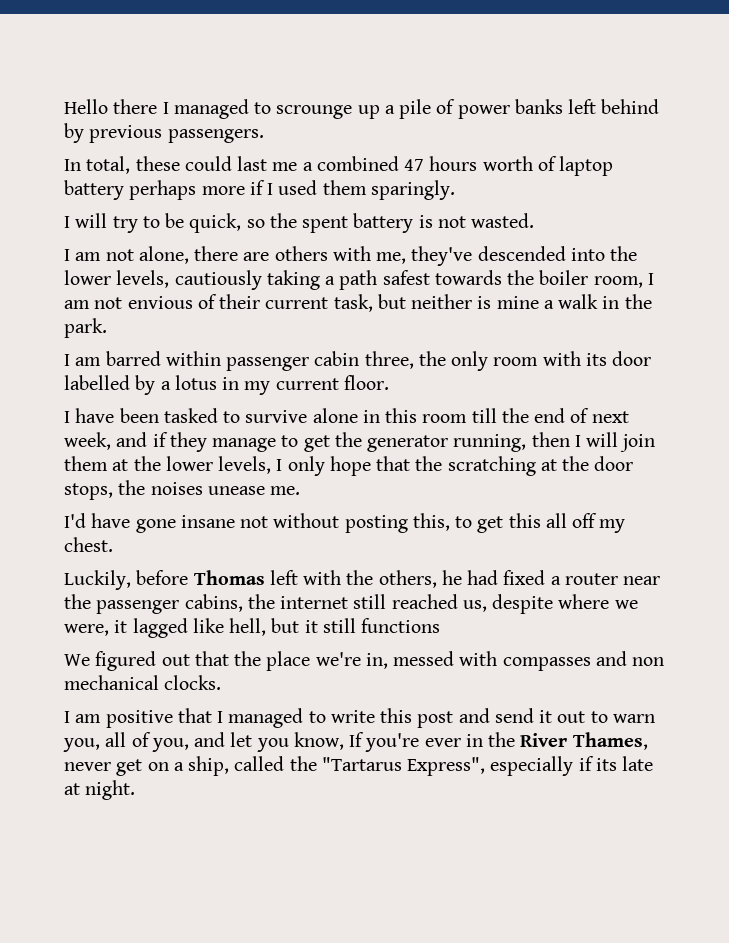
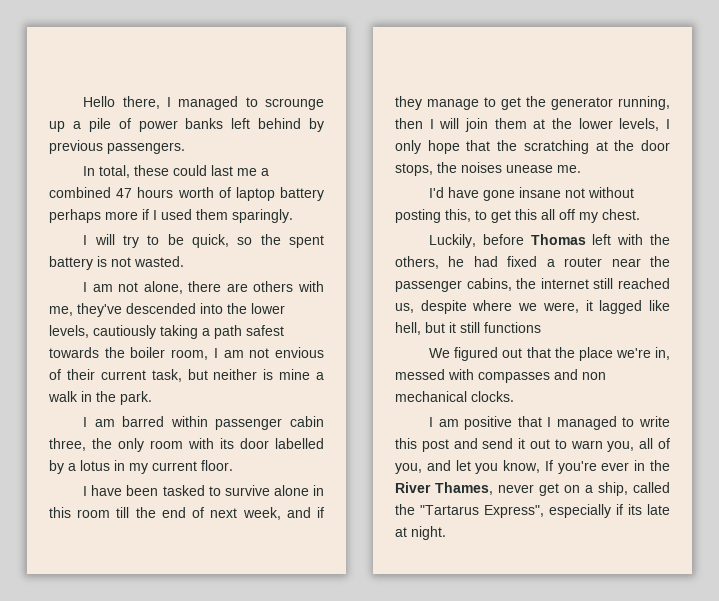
[113,99,158,114] there -> [122,96,160,109] there,

